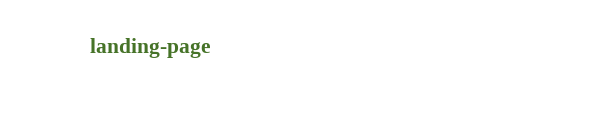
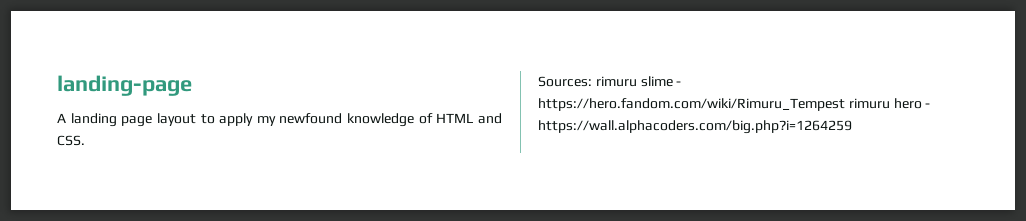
(211, 48) none -> [57,113,502,127] [57,135,85,146] [538,76,682,87] [538,98,931,111] [538,120,852,134] // A landing page layout to apply my newfound knowledge of HTML and CSS. // Sources: rimuru slime - https://hero.fandom.com/wiki/Rimuru_Tempest rimuru hero - https://wall.alphacoders.com/big.php?i=1264259

